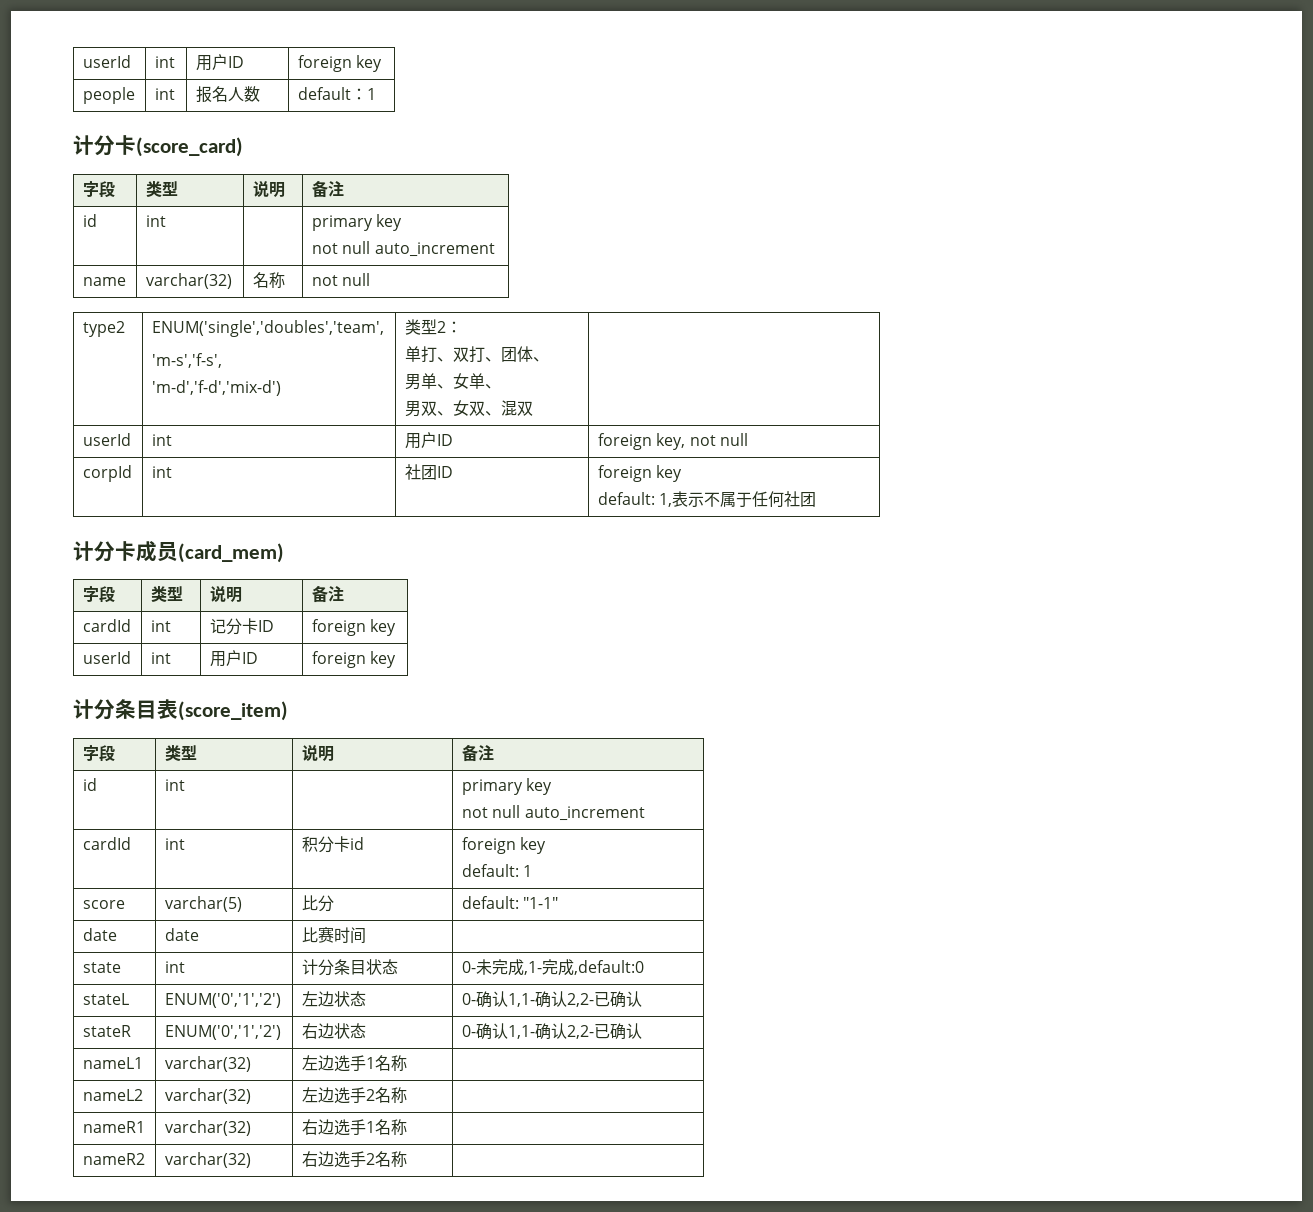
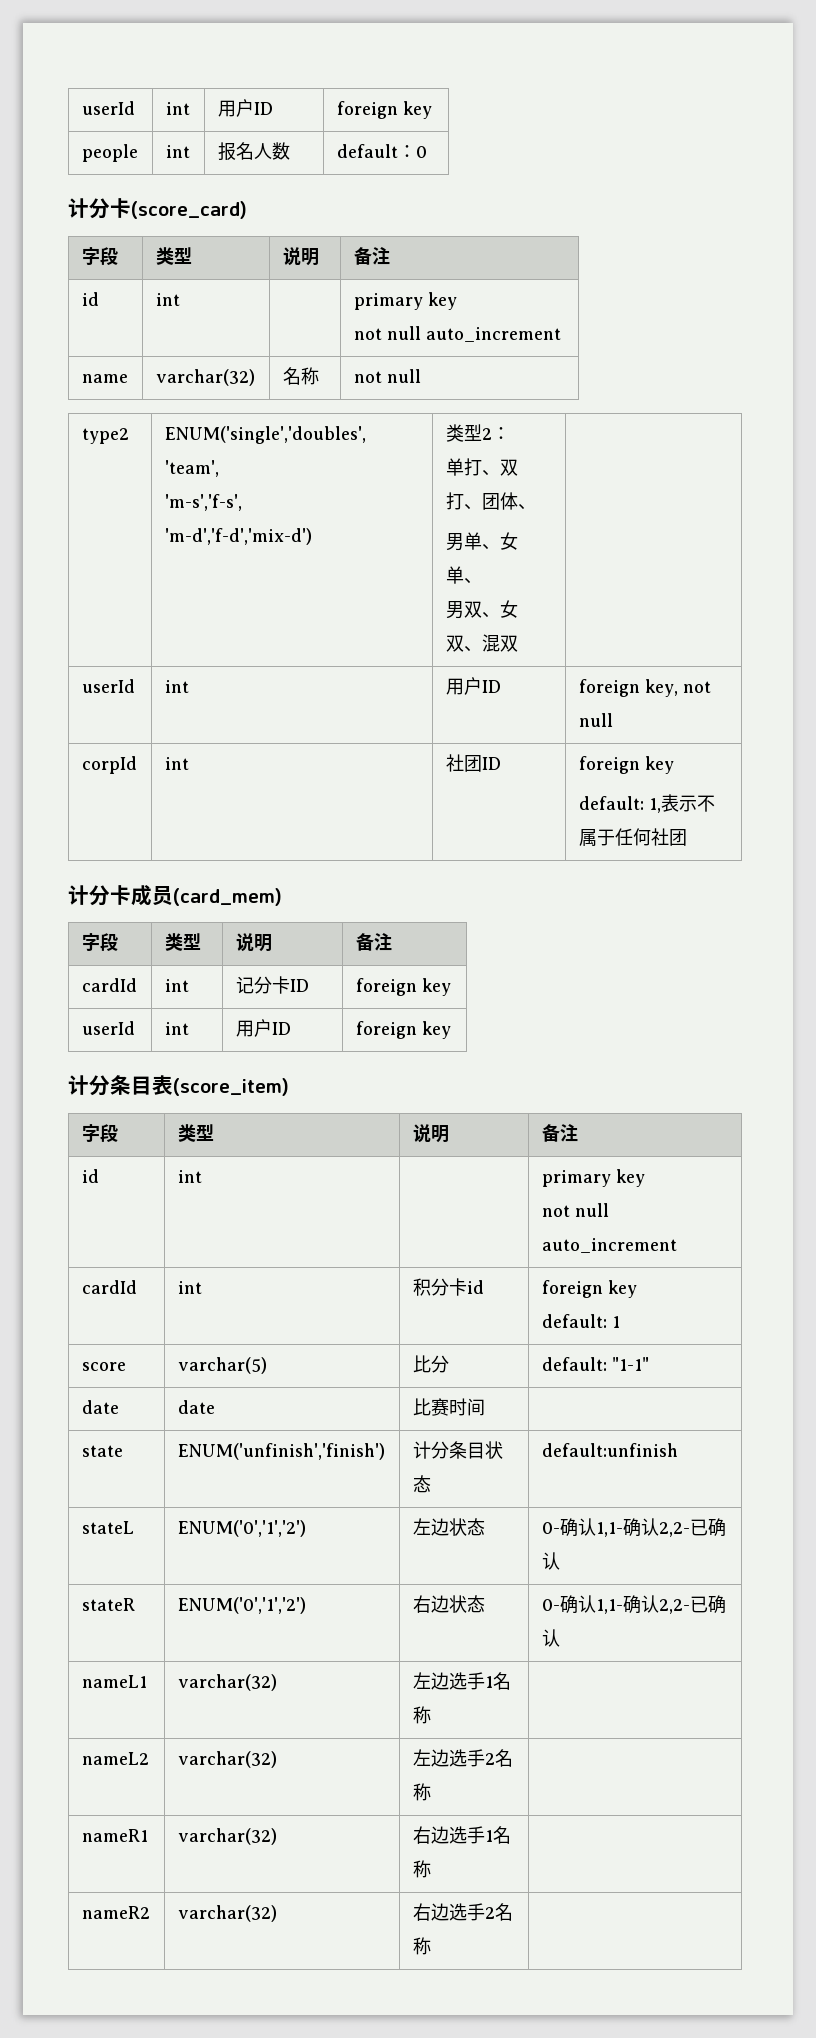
[366,88,376,100] 1 -> [415,146,427,158] 0
[164,961,185,973] int -> [177,1443,385,1460] ENUM('unfinish','finish')
[461,959,644,976] 0-未完成,1-完成,default:0 -> [541,1443,678,1457] default:unfinish

